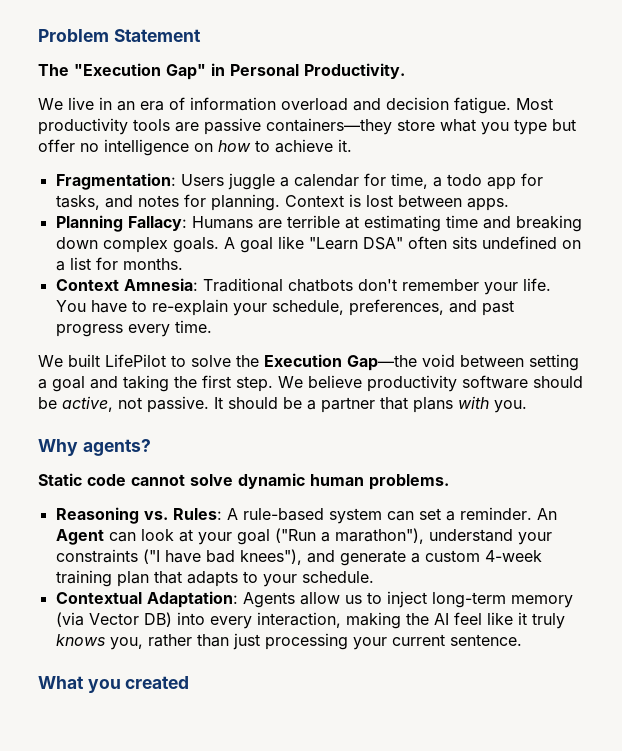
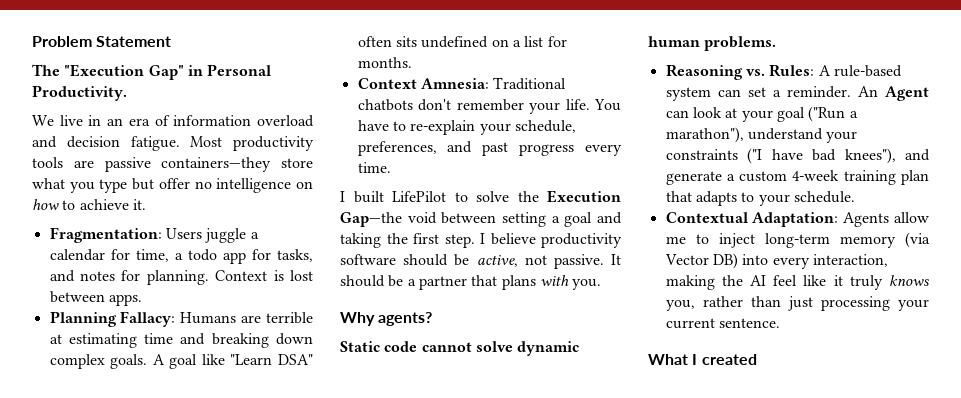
[38,355,63,367] We -> [340,191,345,202] I
[278,376,303,388] We -> [480,233,485,244] I
[344,595,362,604] us -> [665,236,686,244] me
[87,679,121,693] you -> [692,354,698,365] I

